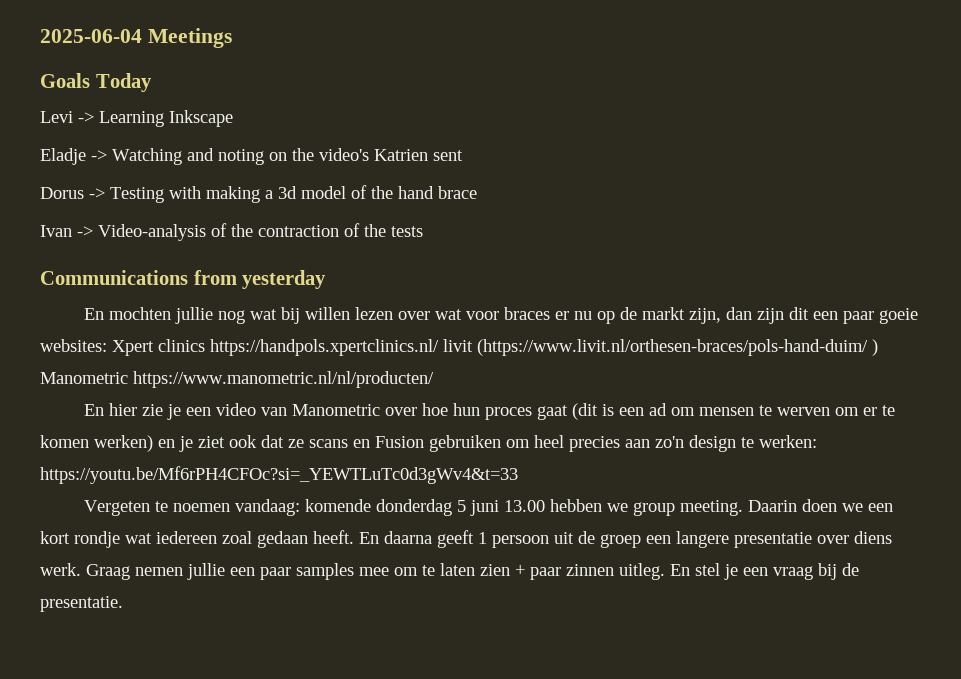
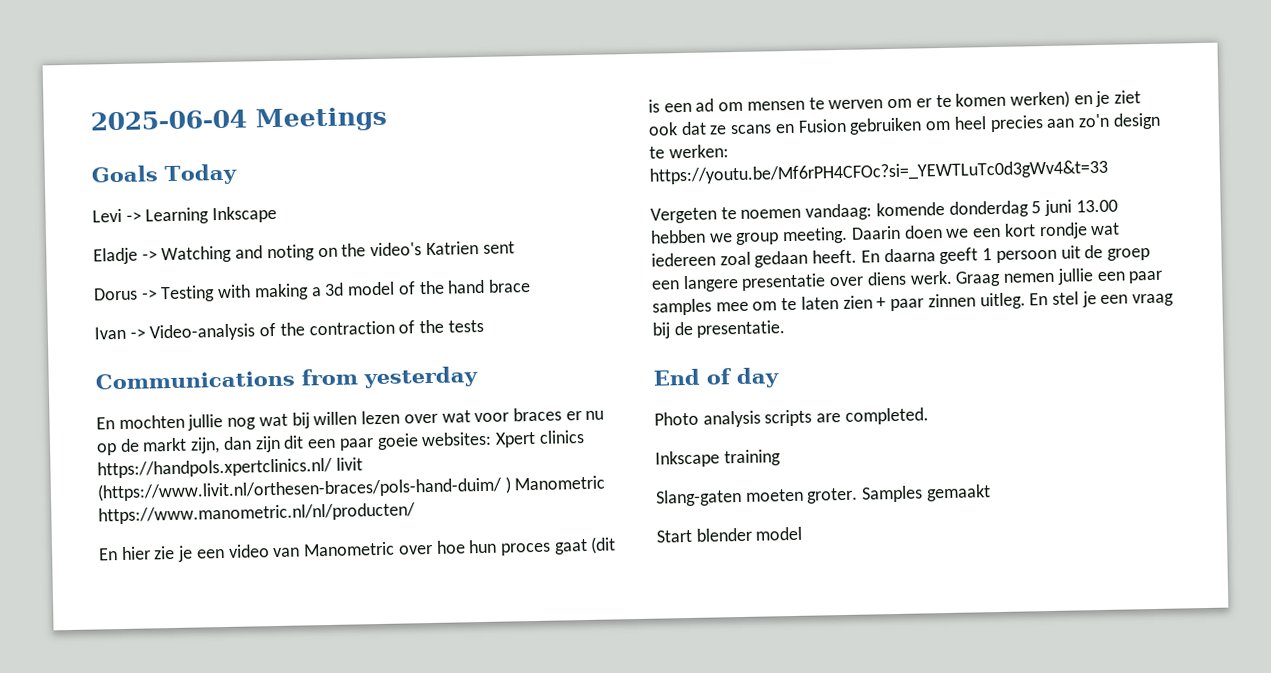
(123, 604) none -> [653,367,780,389] [654,407,929,428] [655,449,781,468] [655,484,991,507] [656,526,803,543] // End of day // Photo analysis scripts are completed. // Inkscape training // Slang-gaten moeten groter. Samples gemaakt // Start blender model

